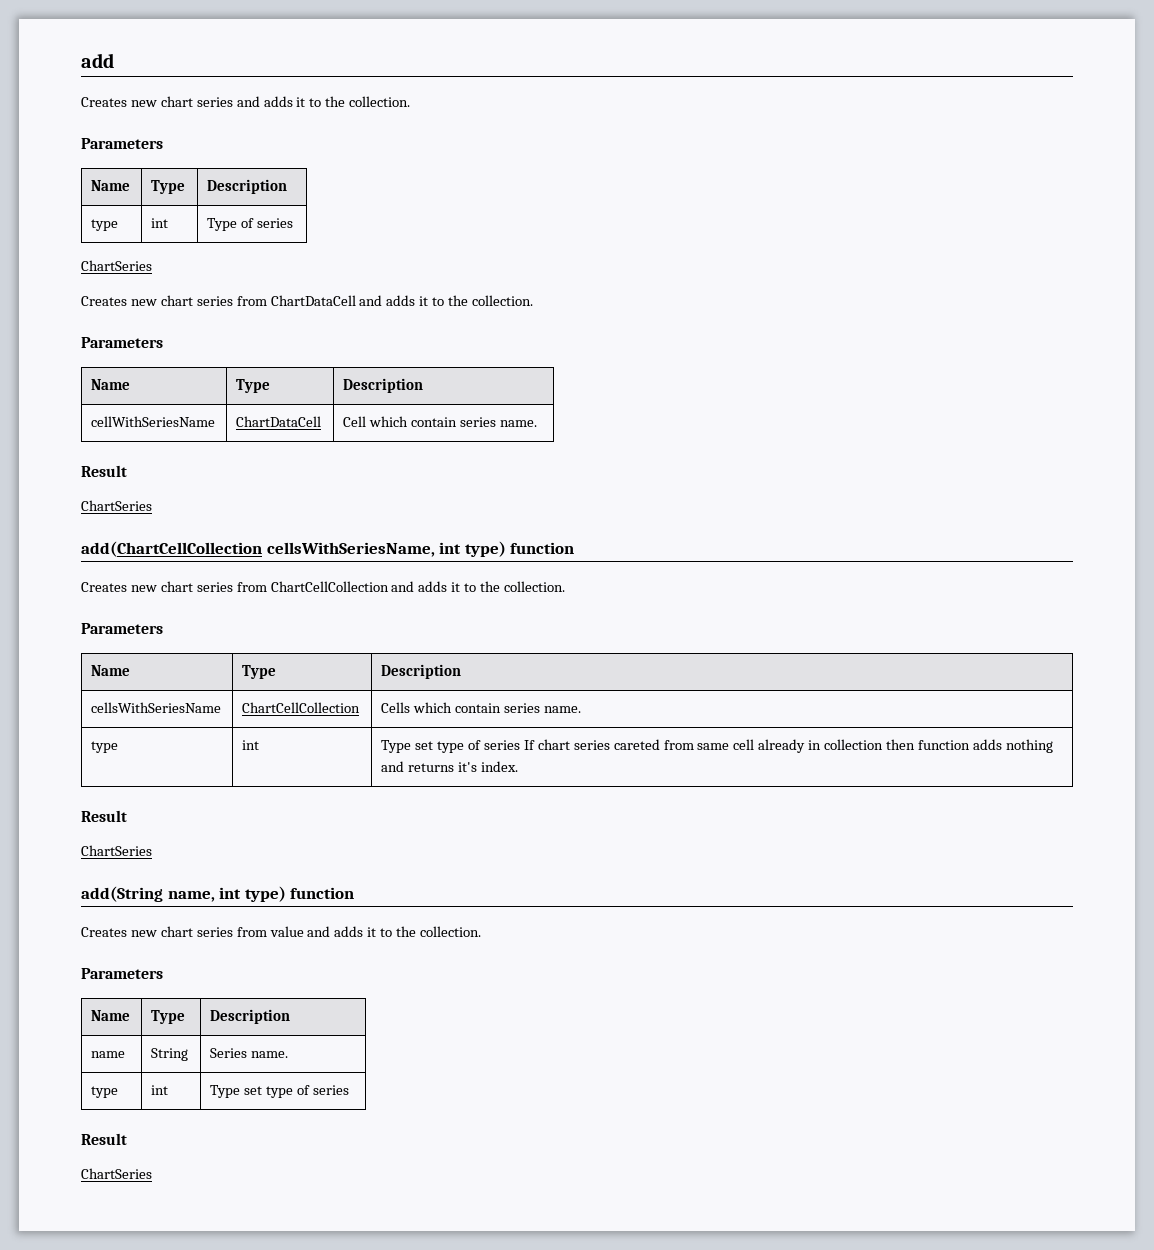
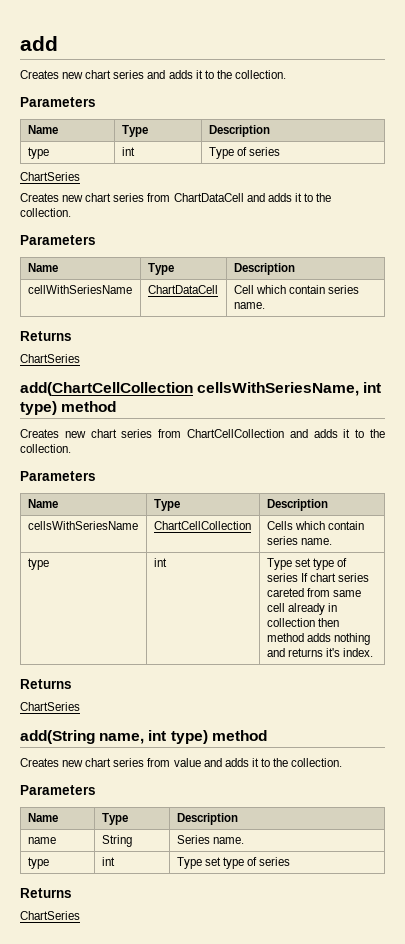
[81,465,127,477] Result -> [20,331,72,341] Returns
[510,542,575,554] function -> [61,401,117,412] method
[917,740,970,750] function -> [266,633,304,642] method
[81,810,127,822] Result -> [20,679,72,689] Returns
[290,887,355,899] function -> [211,730,267,741] method
[81,1133,127,1145] Result -> [20,888,72,898] Returns

